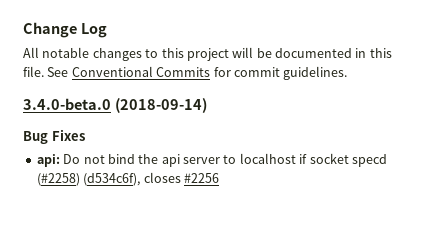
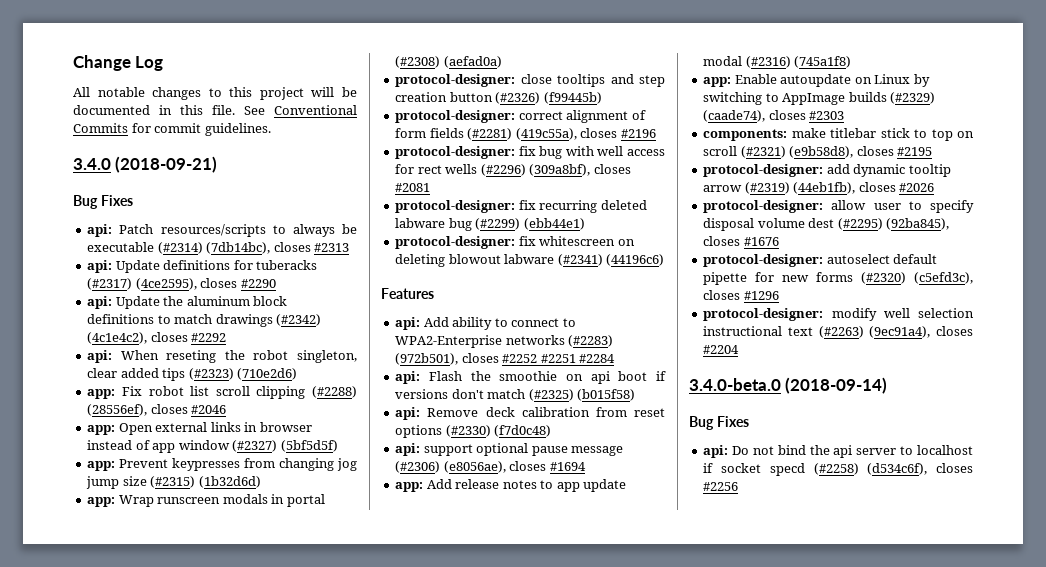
(348, 73) none -> [73,156,218,173] [73,195,133,209] [87,224,357,237] [87,242,350,254] [87,260,318,273] [87,278,276,290] [87,296,288,309] [87,314,322,327] [87,332,227,344] [87,350,357,363] [87,368,298,381] [87,386,357,399] [87,404,227,416] [87,422,312,435] [87,440,338,453] [87,458,357,471] [86,476,261,489] [87,494,325,507] [395,56,502,68] [395,74,665,87] [395,92,602,104] [395,110,646,123] [395,128,656,140] [395,146,665,159] [395,164,631,176] [395,183,431,192] [395,200,647,213] [395,218,585,231] [395,236,635,249] [395,254,665,267] [381,288,434,299] [395,317,576,330] [395,335,614,348] [395,353,616,365] [395,371,666,384] [395,389,636,401] [395,407,665,420] [395,425,552,438] [395,443,624,456] [395,461,586,473] [395,479,627,492] [703,56,852,68] [703,74,930,87] [703,92,936,105] [703,110,845,122] [703,128,974,141] [703,146,933,158] [703,164,951,177] [703,182,935,194] [703,200,974,213] [703,218,950,231] [703,236,779,246] [703,254,938,267] [703,272,973,285] [703,290,779,300] [703,308,974,321] [703,326,973,338] [703,345,740,354] // 3.4.0 (2018-09-21) // Bug Fixes // api: Patch resources/scripts to always be executable (#2314) (7db14bc), closes #2313 // api: Update definitions for tuberacks (#2317) (4ce2595), closes #2290 // api: Update the aluminum block definitions to match drawings (#2342) (4c1e4c2), closes #2292 // api: When reseting the robot singleton, clear added tips (#2323) (710e2d6) // app: Fix robot list scroll clipping (#2288) (28556ef), closes #2046 // app: Open external links in browser instead of app window (#2327) (5bf5d5f) // app: Prevent keypresses from changing jog jump size (#2315) (1b32d6d) // app: Wrap runscreen modals in portal (#2308) (aefad0a) // protocol-designer: close tooltips and step creation button (#2326) (f99445b) // protocol-designer: correct alignment of form fields (#2281) (419c55a), closes #2196 // protocol-designer: fix bug with well access for rect wells (#2296) (309a8bf), closes #2081 // protocol-designer: fix recurring deleted labware bug (#2299) (ebb44e1) // protocol-designer: fix whitescreen on deleting blowout labware (#2341) (44196c6) // Features // api: Add ability to connect to WPA2-Enterprise networks (#2283) (972b501), closes #2252 #2251 #2284 // api: Flash the smoothie on api boot if versions don't match (#2325) (b015f58) // api: Remove deck calibration from reset options (#2330) (f7d0c48) // api: support optional pause message (#2306) (e8056ae), closes #1694 // app: Add release notes to app update modal (#2316) (745a1f8) // app: Enable autoupdate on Linux by switching to AppImage builds (#2329) (caade74), closes #2303 // components: make titlebar stick to top on scroll (#2321) (e9b58d8), closes #2195 // protocol-designer: add dynamic tooltip arrow (#2319) (44eb1fb), closes #2026 // protocol-designer: allow user to specify disposal volume dest (#2295) (92ba845), closes #1676 // protocol-designer: autoselect default pipette for new forms (#2320) (c5efd3c), closes #1296 // protocol-designer: modify well selection instructional text (#2263) (9ec91a4), closes #2204

